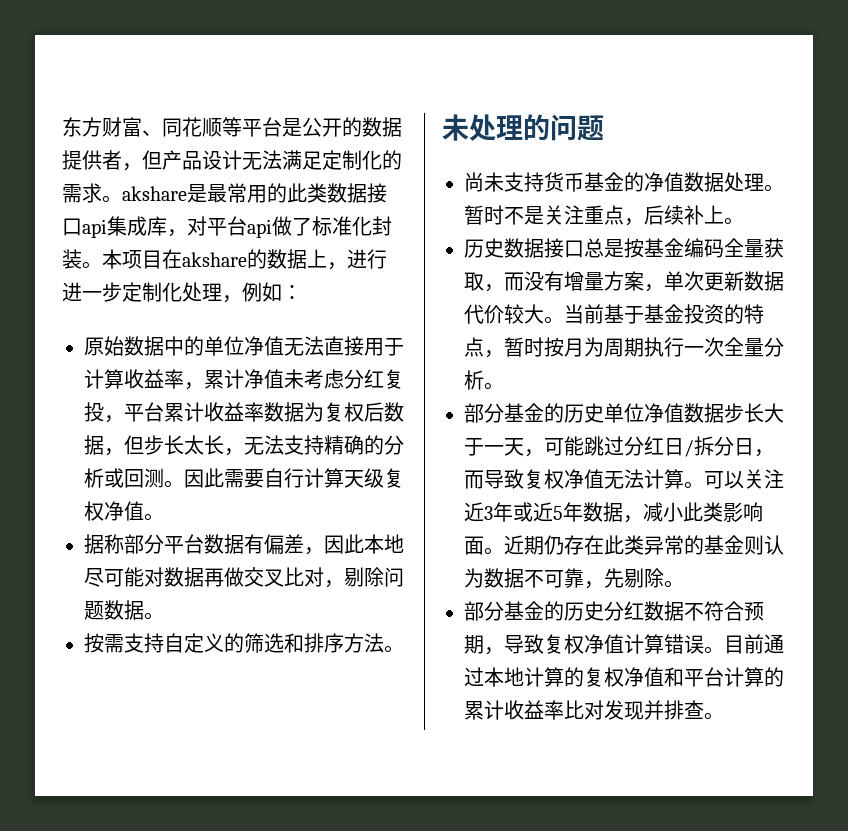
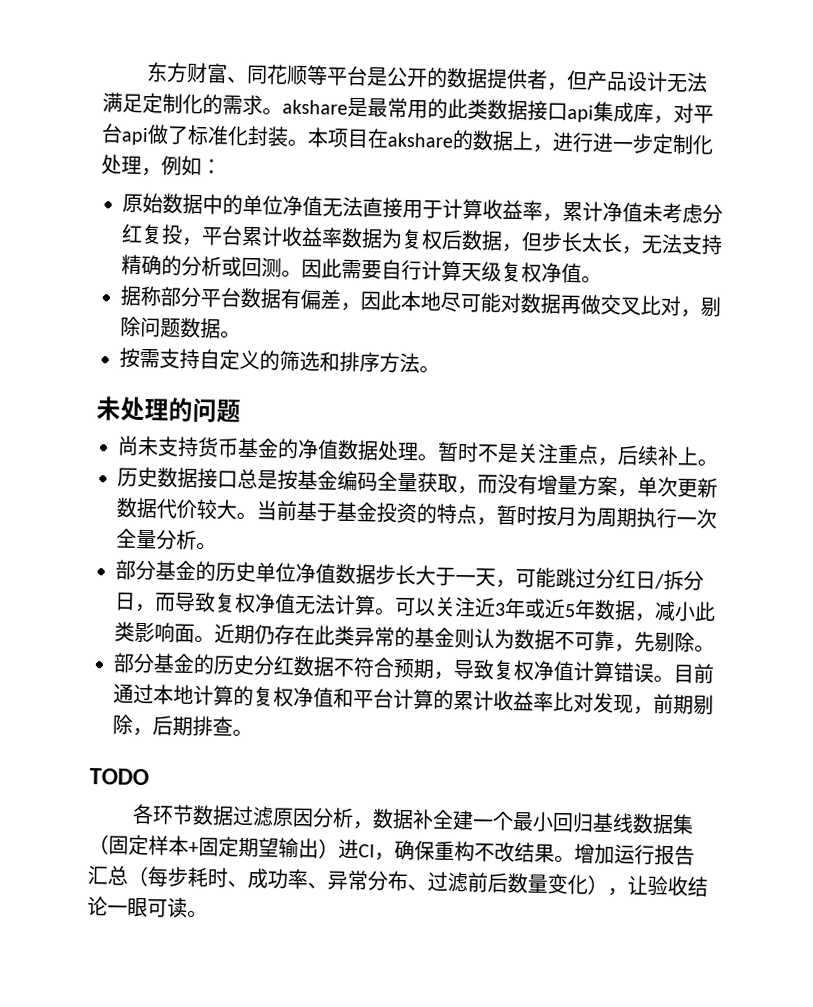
[644,700,704,720] 并排查 -> [633,693,714,715] [112,714,253,738] [89,768,149,786] [131,803,694,835] [88,834,695,866] [87,865,708,897] [87,896,188,918] ，前期剔除，后期排查。 // TODO // 各环节数据过滤原因分析，数据补全建一个最小回归基线数据集（固定样本+固定期望输出）进CI，确保重构不改结果。增加运行报告汇总（每步耗时、成功率、异常分布、过滤前后数量变化），让验收结论一眼可读

